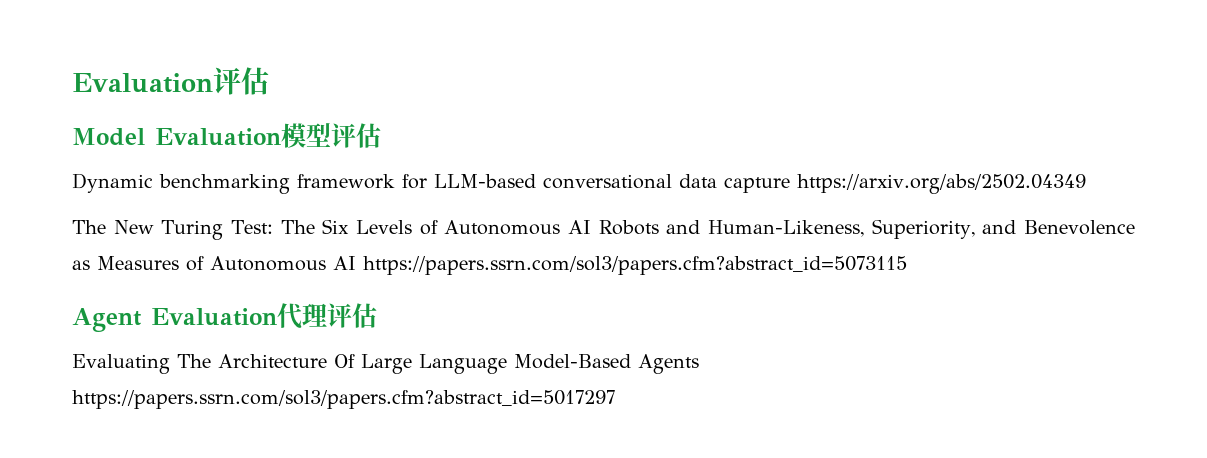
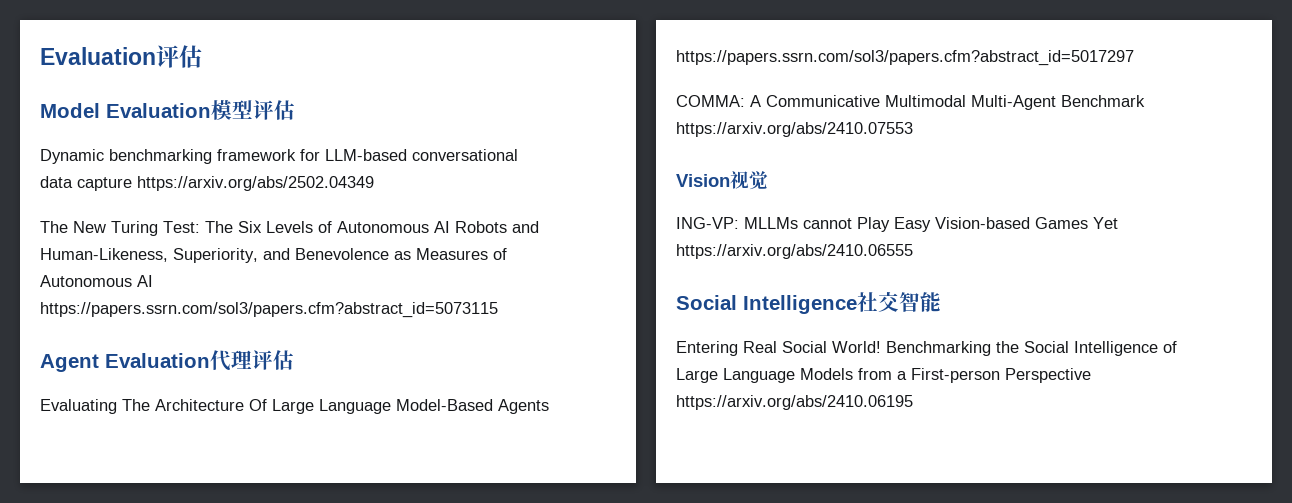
(615, 399) none -> [676,95,1145,110] [676,122,913,137] [676,170,768,190] [676,217,1118,232] [676,244,913,259] [676,292,941,314] [676,341,1177,356] [676,368,1091,383] [676,395,913,410] // COMMA: A Communicative Multimodal Multi-Agent Benchmark https://arxiv.org/abs/2410.07553 // Vision视觉 // ING-VP: MLLMs cannot Play Easy Vision-based Games Yet https://arxiv.org/abs/2410.06555 // Social Intelligence社交智能 // Entering Real Social World! Benchmarking the Social Intelligence of Large Language Models from a First-person Perspective https://arxiv.org/abs/2410.06195

